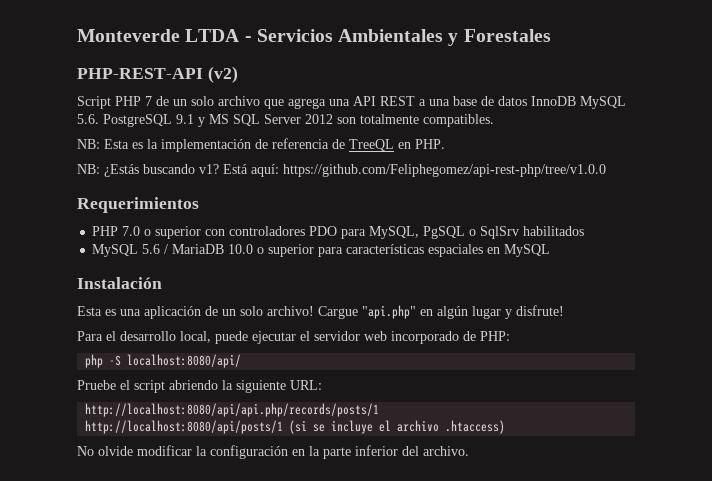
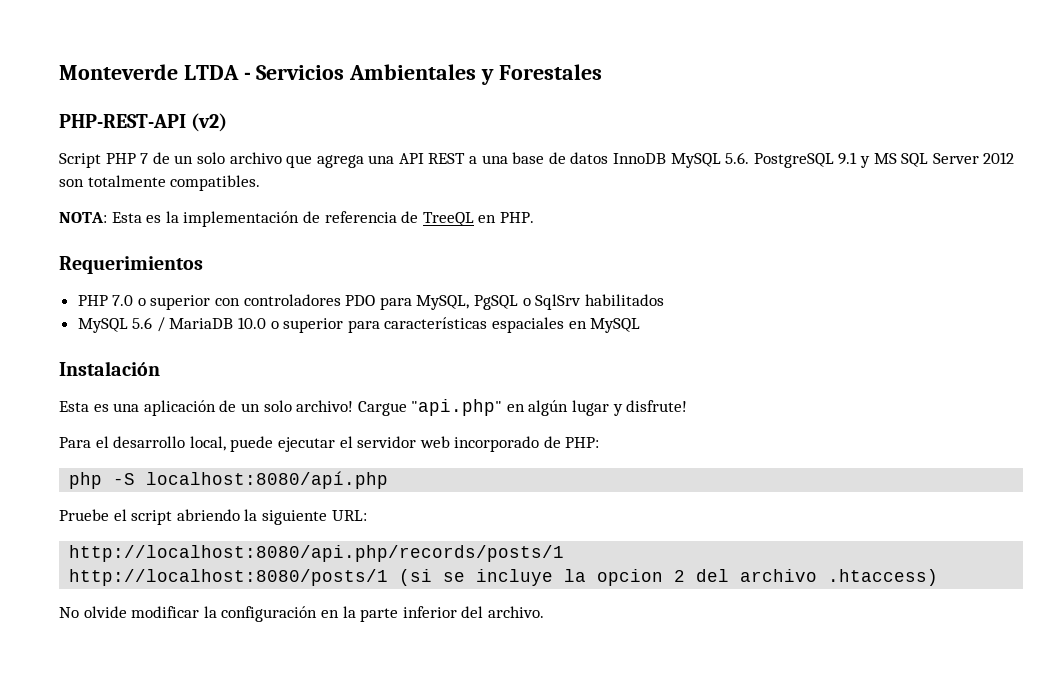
[77,139,100,149] NB: -> [59,212,107,223] NOTA:
[77,164,606,177] // NB: ¿Estás buscando v1? Está aquí: https://github.com/Feliphegomez/api-rest-php/tree/v1.0.0 -> (534, 217) none
[127,354,242,368] localhost:8080/api/ -> [146,471,389,489] localhost:8080/apí.php
[85,403,380,417] [85,420,284,434] http://localhost:8080/api/api.php/records/posts/1 // http://localhost:8080/api/posts/1 -> [69,545,565,562] [69,569,389,586] http://localhost:8080/api.php/records/posts/1 // http://localhost:8080/posts/1
[379,420,392,432] el -> [564,569,730,586] la opcion 2 del

